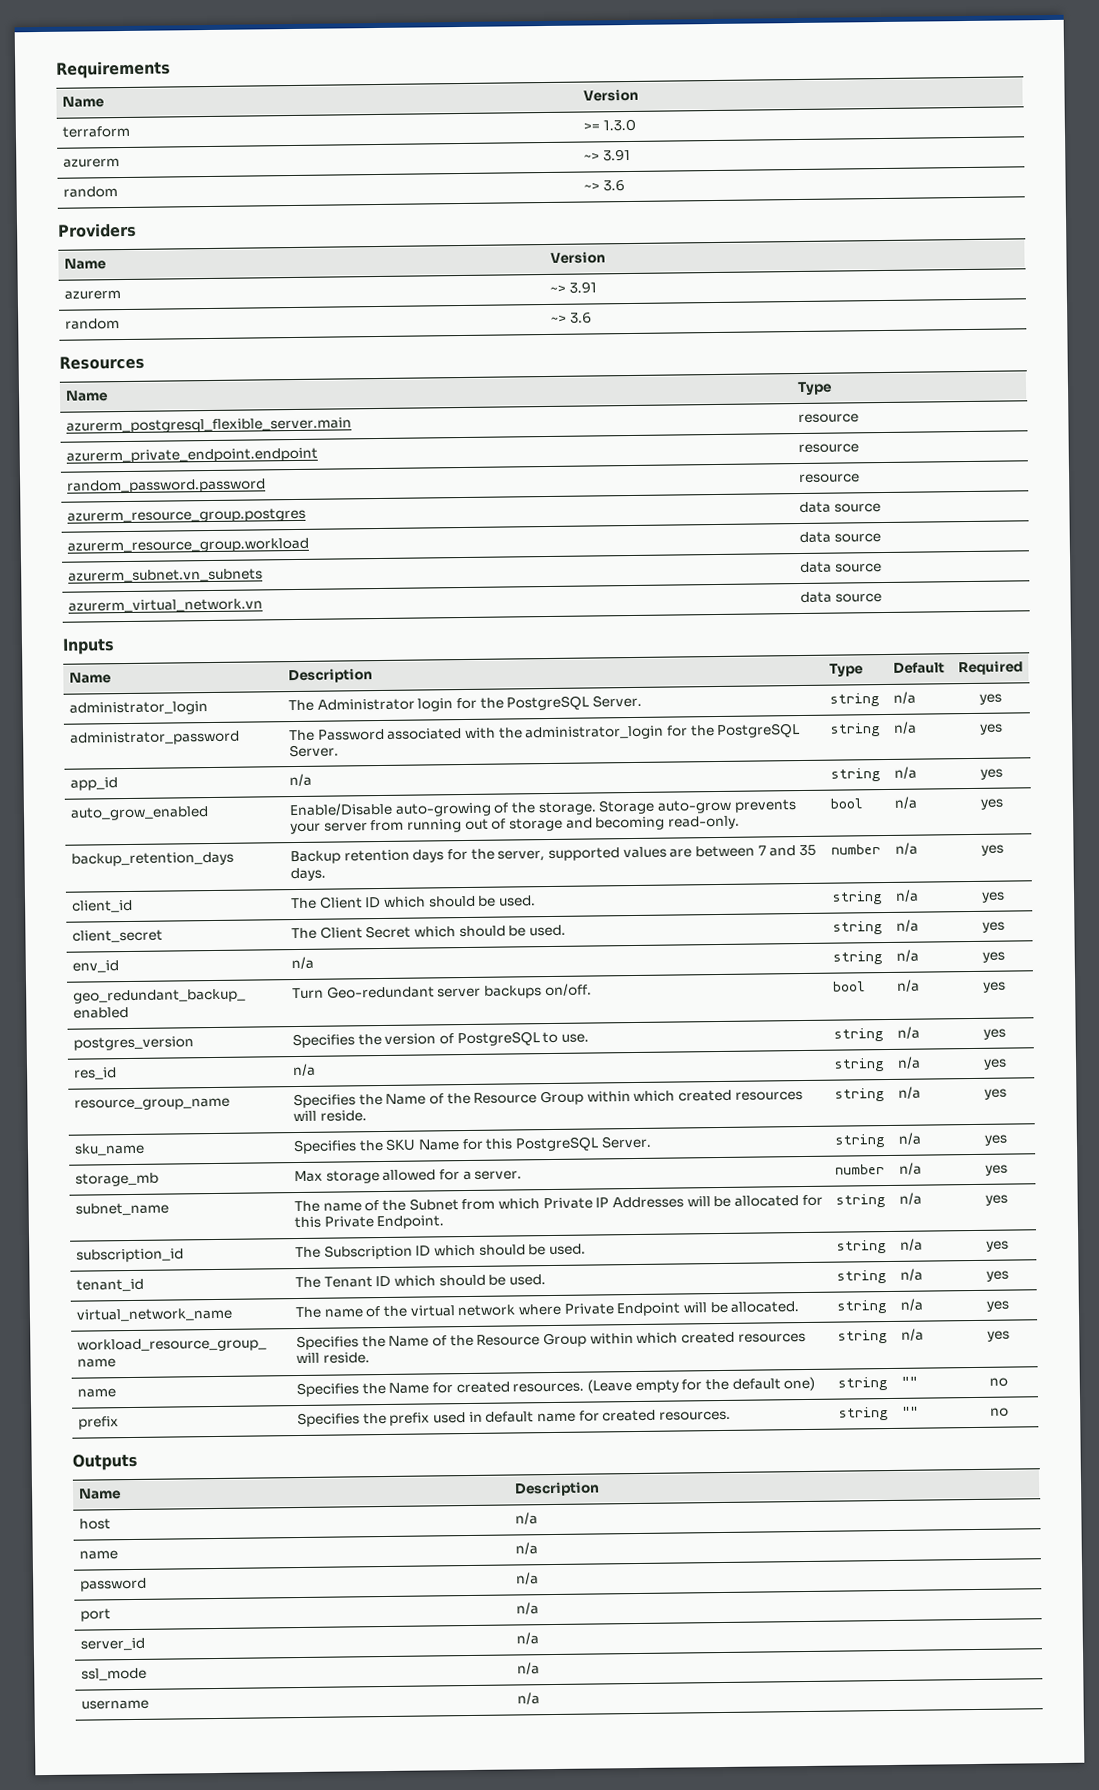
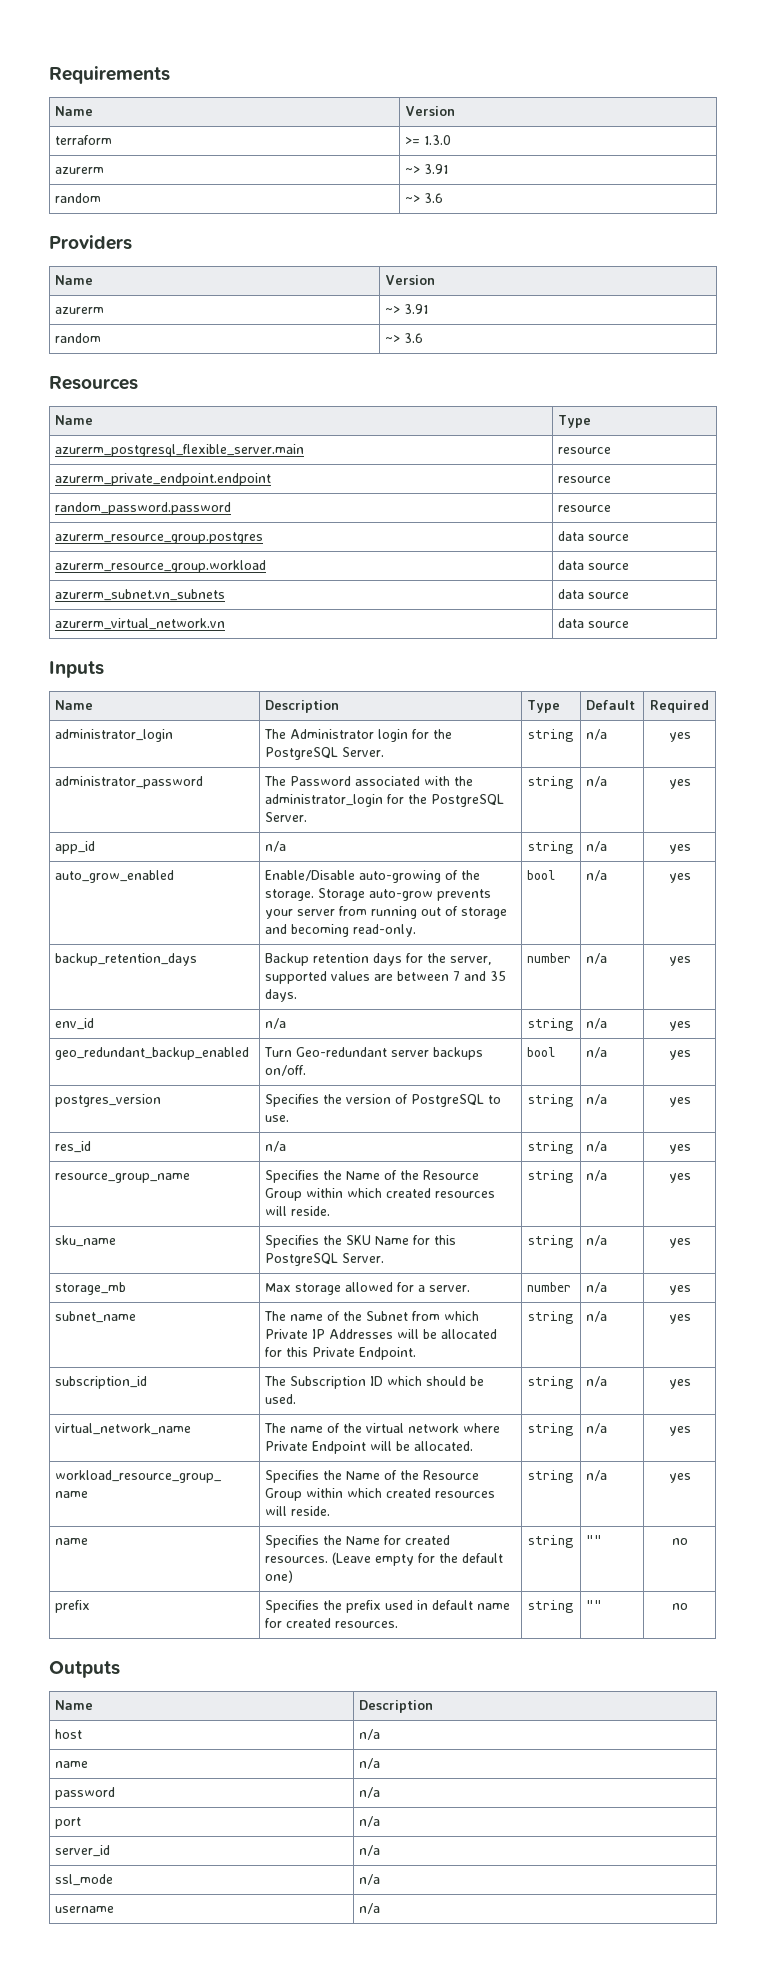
[72,899,134,913] [291,895,537,910] [831,891,884,905] [895,889,920,902] [981,891,1005,903] [72,929,164,943] [291,924,567,940] [832,921,884,935] [896,919,920,932] [982,921,1005,933] // client_id | The Client ID which should be used. | string | n/a | yes // client_secret | The Client Secret which should be used. | string | n/a | yes -> (691, 961) none
[76,1278,145,1292] [295,1274,547,1289] [836,1270,888,1284] [900,1268,924,1281] [986,1270,1009,1282] // tenant_id | The Tenant ID which should be used. | string | n/a | yes -> (691, 1384) none

